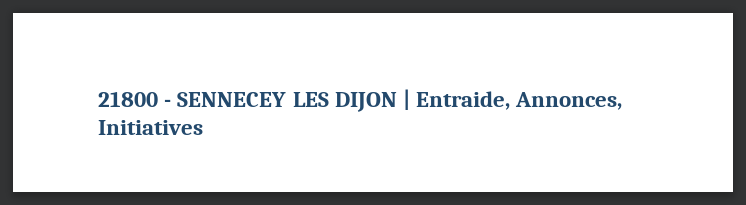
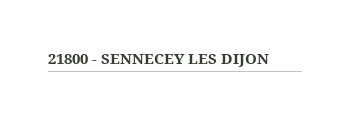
[403,89,623,110] [98,120,203,135] | Entraide, Annonces, Initiatives -> (270, 60) none

